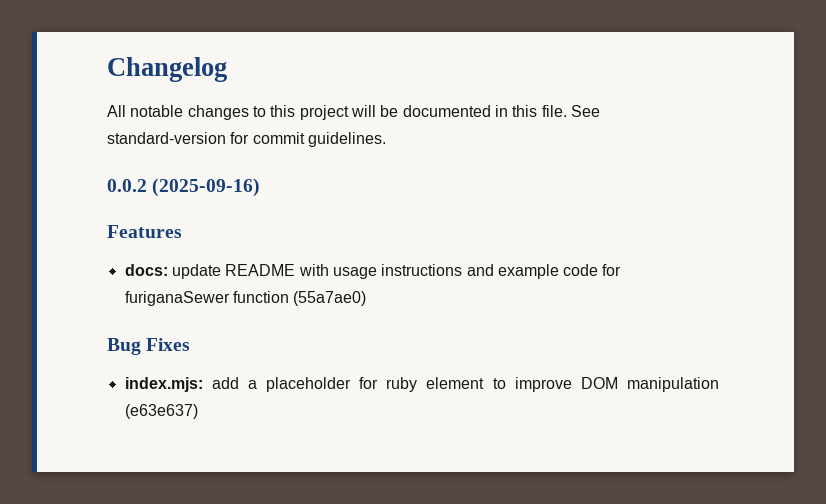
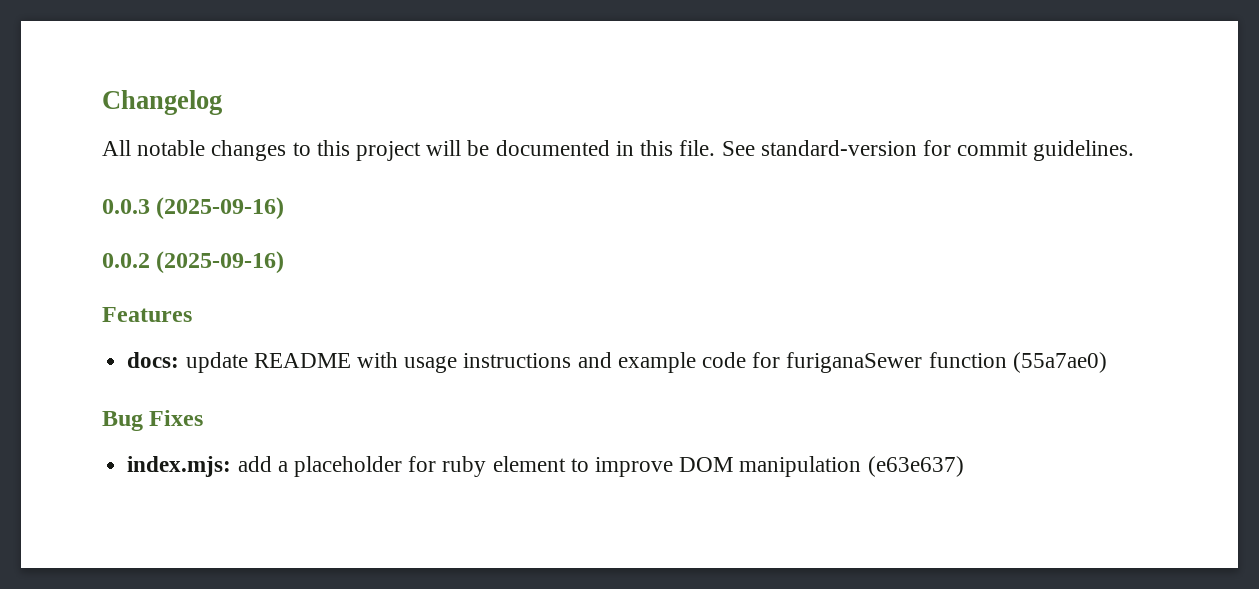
(386, 139) none -> [102,197,285,220] // 0.0.3 (2025-09-16)

